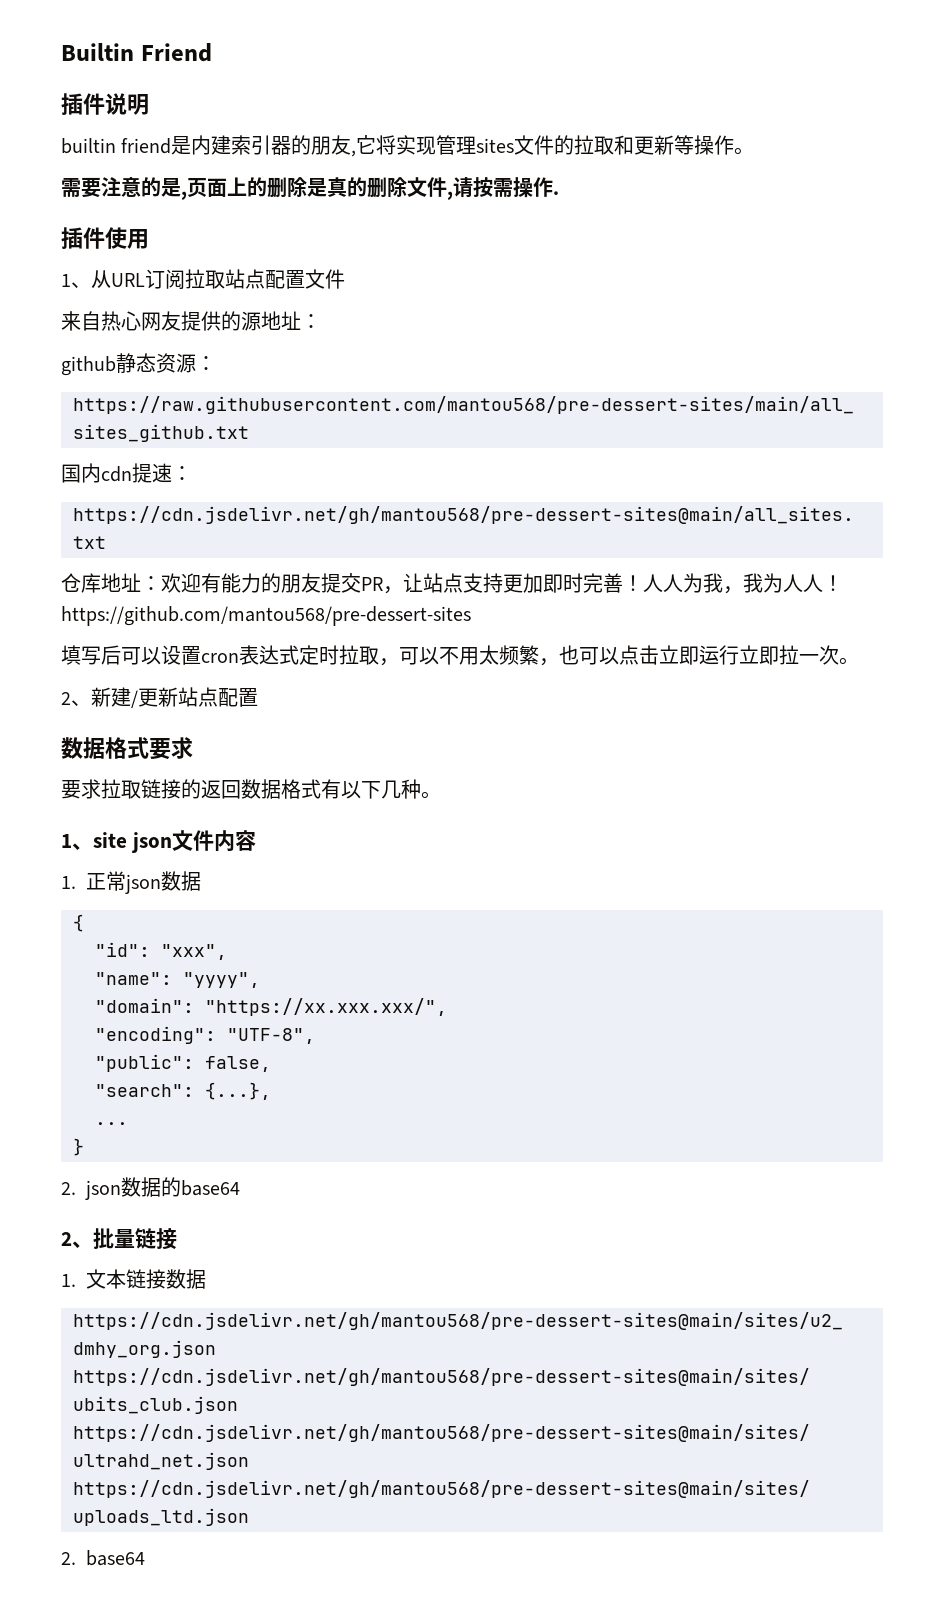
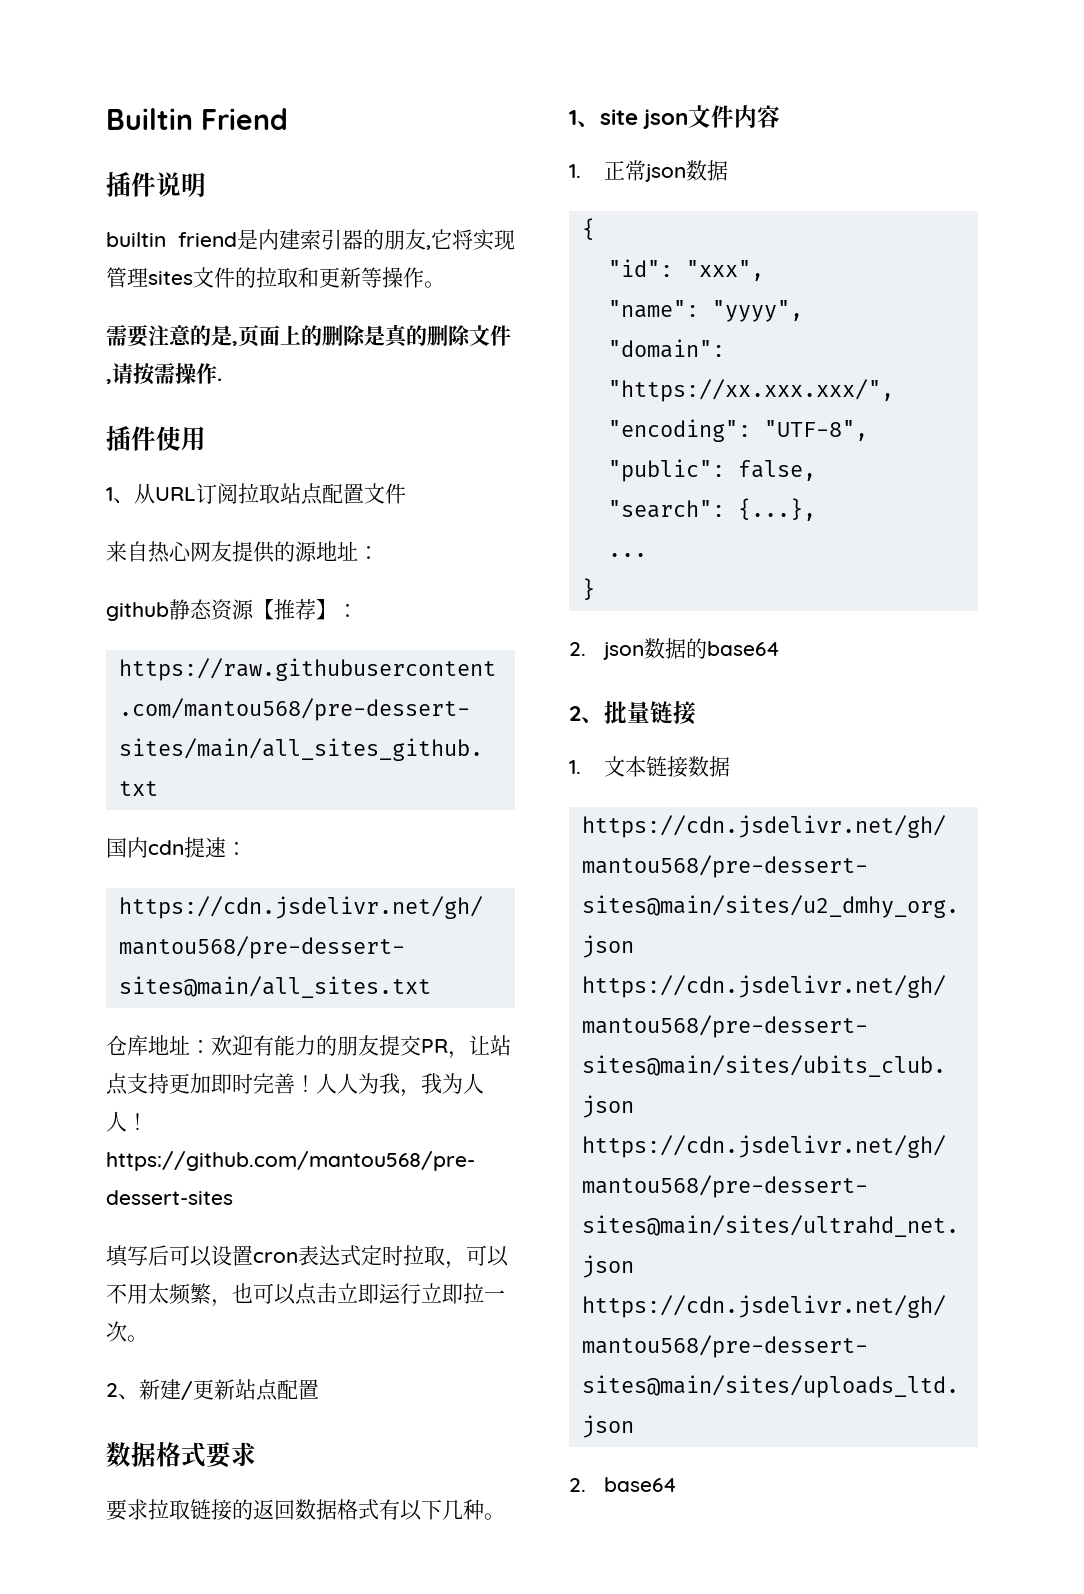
(196, 363) none -> [253,599,337,620] 【推荐】

